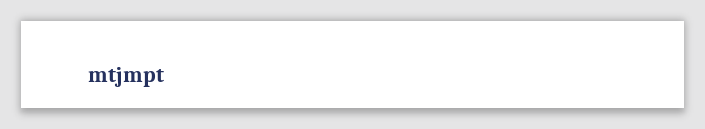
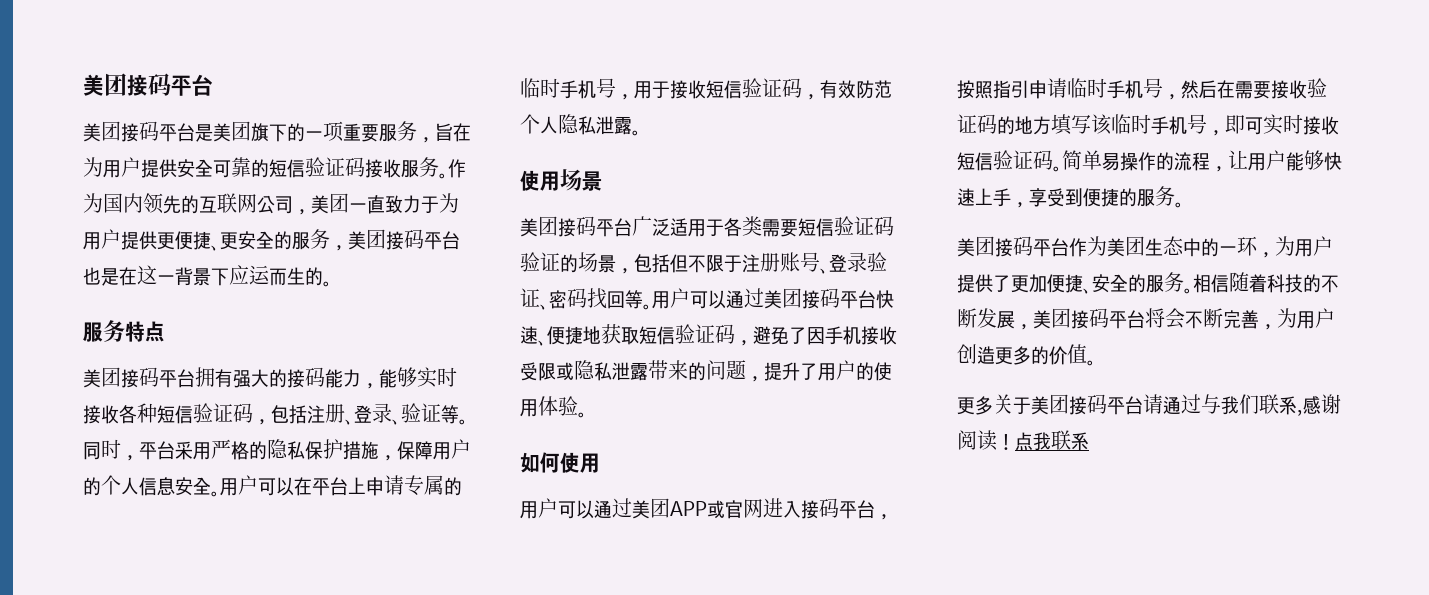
[88,67,164,87] mtjmpt -> [83,73,213,96] [83,121,471,143] [83,157,466,179] [83,193,459,215] [83,229,460,251] [83,265,332,287] [83,320,165,342] [83,367,457,389] [83,403,468,425] [83,439,471,461] [83,475,462,497] [520,78,892,100] [520,114,641,136] [520,169,602,191] [520,216,894,237] [520,252,887,274] [520,288,894,310] [520,324,897,346] [520,360,892,382] [520,396,587,418] [520,452,600,473] [520,498,893,520] [957,78,1327,100] [957,114,1339,136] [957,150,1342,172] [957,186,1184,208] [957,236,1333,258] [957,272,1339,294] [957,308,1335,330] [957,344,1096,366] [957,394,1341,416] [957,430,1089,451] 美团接码平台 // 美团接码平台是美团旗下的一项重要服务，旨在为用户提供安全可靠的短信验证码接收服务。作为国内领先的互联网公司，美团一直致力于为用户提供更便捷、更安全的服务，美团接码平台也是在这一背景下应运而生的。 // 服务特点 // 美团接码平台拥有强大的接码能力，能够实时接收各种短信验证码，包括注册、登录、验证等。同时，平台采用严格的隐私保护措施，保障用户的个人信息安全。用户可以在平台上申请专属的临时手机号，用于接收短信验证码，有效防范个人隐私泄露。 // 使用场景 // 美团接码平台广泛适用于各类需要短信验证码验证的场景，包括但不限于注册账号、登录验证、密码找回等。用户可以通过美团接码平台快速、便捷地获取短信验证码，避免了因手机接收受限或隐私泄露带来的问题，提升了用户的使用体验。 // 如何使用 // 用户可以通过美团APP或官网进入接码平台，按照指引申请临时手机号，然后在需要接收验证码的地方填写该临时手机号，即可实时接收短信验证码。简单易操作的流程，让用户能够快速上手，享受到便捷的服务。 // 美团接码平台作为美团生态中的一环，为用户提供了更加便捷、安全的服务。相信随着科技的不断发展，美团接码平台将会不断完善，为用户创造更多的价值。 // 更多关于美团接码平台请通过与我们联系,感谢阅读！点我联系

